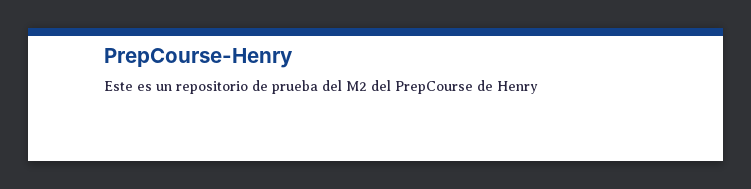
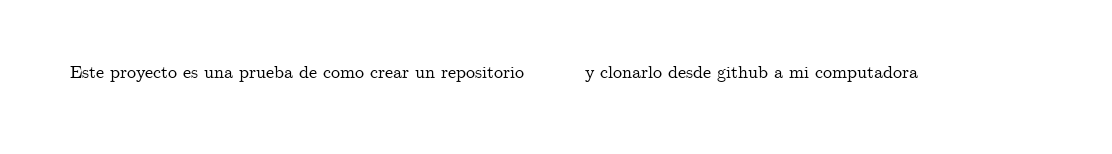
[104,48,293,68] [104,80,538,94] PrepCourse-Henry // Este es un repositorio de prueba del M2 del PrepCourse de Henry -> [70,66,918,82] Este proyecto es una prueba de como crear un repositorio y clonarlo desde github a mi computadora

